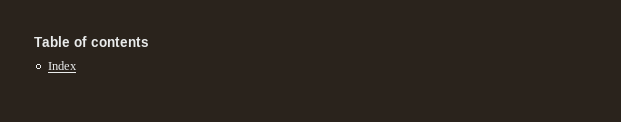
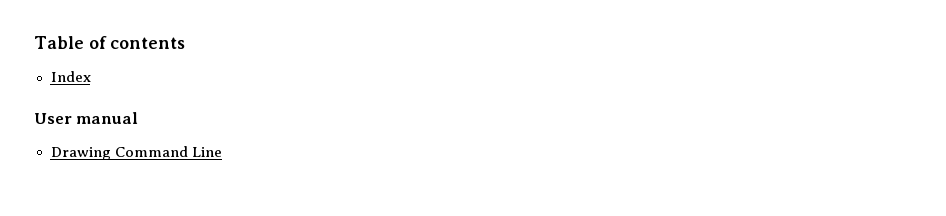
(77, 65) none -> [34,112,139,124] [50,146,222,160] // User manual // Drawing Command Line

